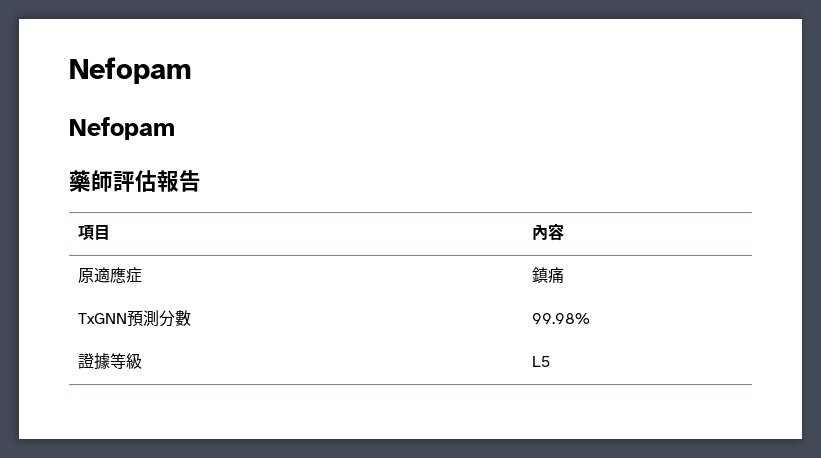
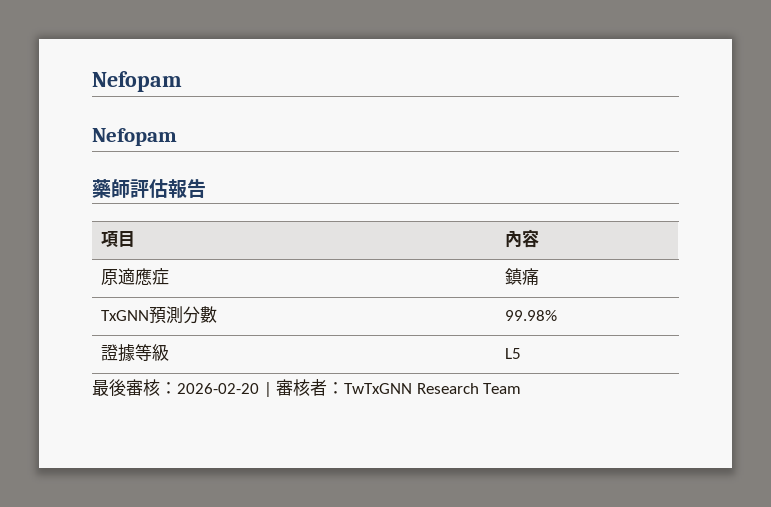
(551, 361) none -> [92,379,522,397] // 最後審核：2026-02-20 | 審核者：TwTxGNN Research Team

